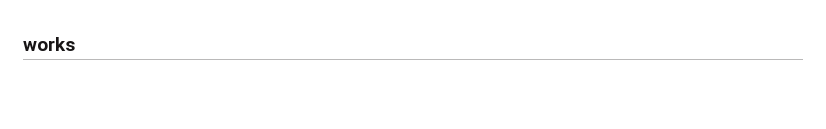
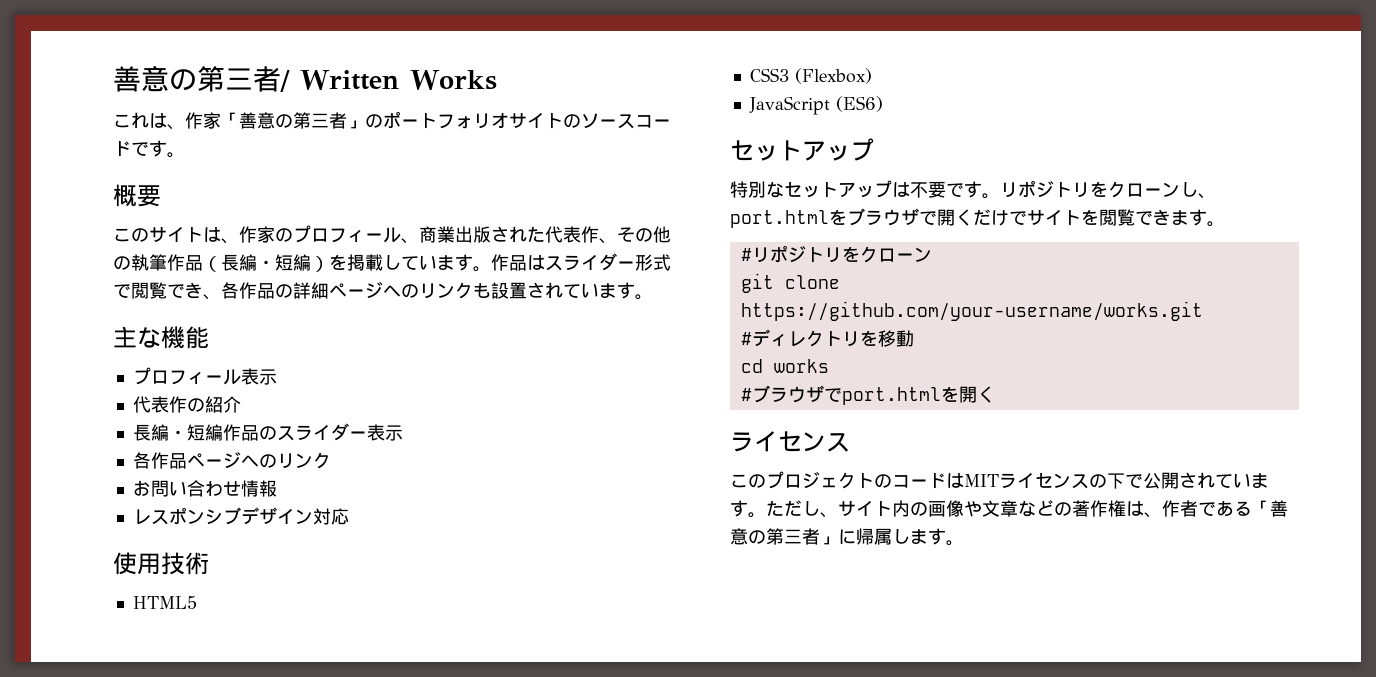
[23,37,75,51] works -> [113,66,497,92] [113,111,671,130] [113,140,185,158] [113,184,161,207] [113,225,671,244] [113,253,671,272] [113,282,653,300] [113,326,209,349] [132,367,277,385] [132,396,241,413] [132,423,403,441] [132,452,331,469] [132,480,277,497] [132,507,349,525] [113,552,209,575] [132,596,197,609] [749,68,872,84] [748,96,883,115] [730,138,874,161] [730,180,1216,199] [730,208,1225,228] [740,245,932,263] [740,273,840,293] [740,301,1203,321] [740,329,914,347] [740,359,829,373] [740,385,995,405] [730,431,850,452] [730,471,1269,489] [730,500,1288,518] [730,528,964,546] 善意の第三者/ Written Works // これは、作家「善意の第三者」のポートフォリオサイトのソースコードです。 // 概要 // このサイトは、作家のプロフィール、商業出版された代表作、その他の執筆作品（長編・短編）を掲載しています。作品はスライダー形式で閲覧でき、各作品の詳細ページへのリンクも設置されています。 // 主な機能 // プロフィール表示 // 代表作の紹介 // 長編・短編作品のスライダー表示 // 各作品ページへのリンク // お問い合わせ情報 // レスポンシブデザイン対応 // 使用技術 // HTML5 // CSS3 (Flexbox) // JavaScript (ES6) // セットアップ // 特別なセットアップは不要です。リポジトリをクローンし、port.htmlをブラウザで開くだけでサイトを閲覧できます。 // #リポジトリをクローン // git clone https://github.com/your-username/works.git // #ディレクトリを移動 // cd works // #ブラウザでport.htmlを開く // ライセンス // このプロジェクトのコードはMITライセンスの下で公開されています。ただし、サイト内の画像や文章などの著作権は、作者である「善意の第三者」に帰属します。

